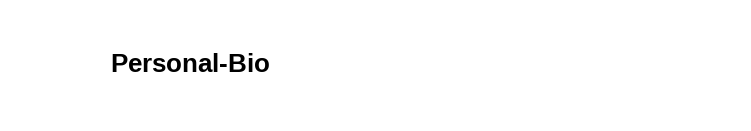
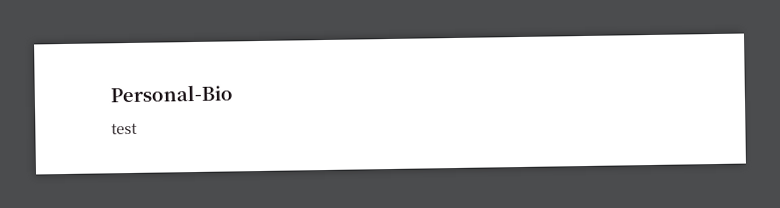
(270, 62) none -> [111,122,138,135] // test

